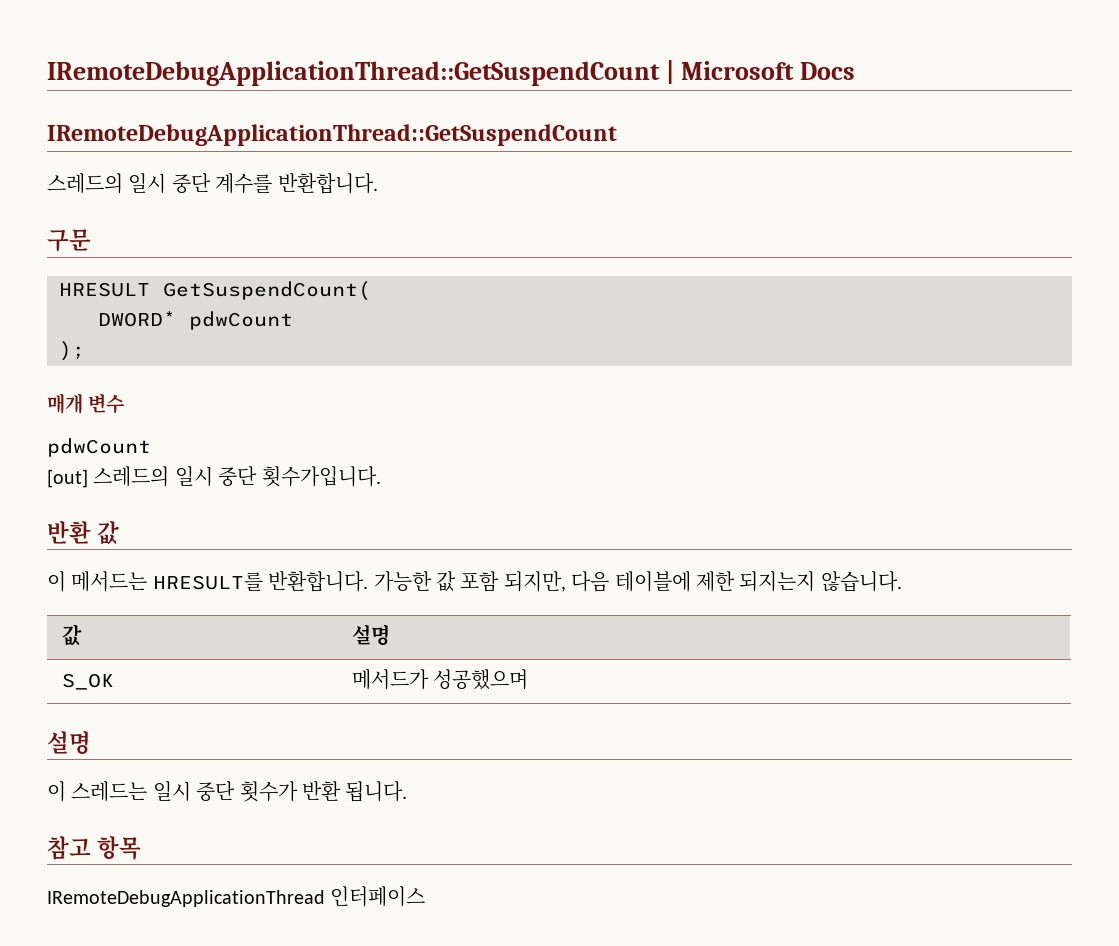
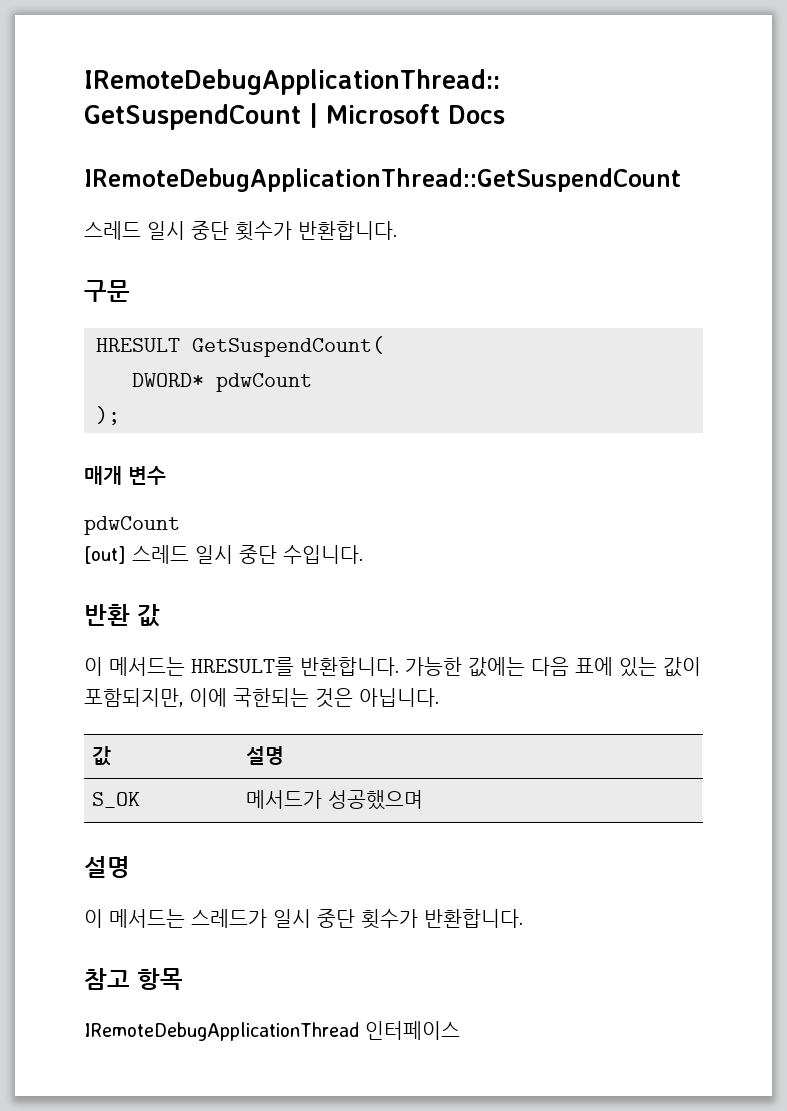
[47,173,273,194] 스레드의 일시 중단 계수를 -> [84,221,292,241] 스레드 일시 중단 횟수가
[93,466,381,487] 스레드의 일시 중단 횟수가입니다. -> [132,545,363,564] 스레드 일시 중단 수입니다.
[436,571,902,592] 값 포함 되지만, 다음 테이블에 제한 되지는지 않습니다. -> [468,657,701,677] [84,688,439,708] 값에는 다음 표에 있는 값이 포함되지만, 이에 국한되는 것은 아닙니다.
[71,781,408,802] 스레드는 일시 중단 횟수가 반환 됩니다. -> [109,909,523,929] 메서드는 스레드가 일시 중단 횟수가 반환합니다.

